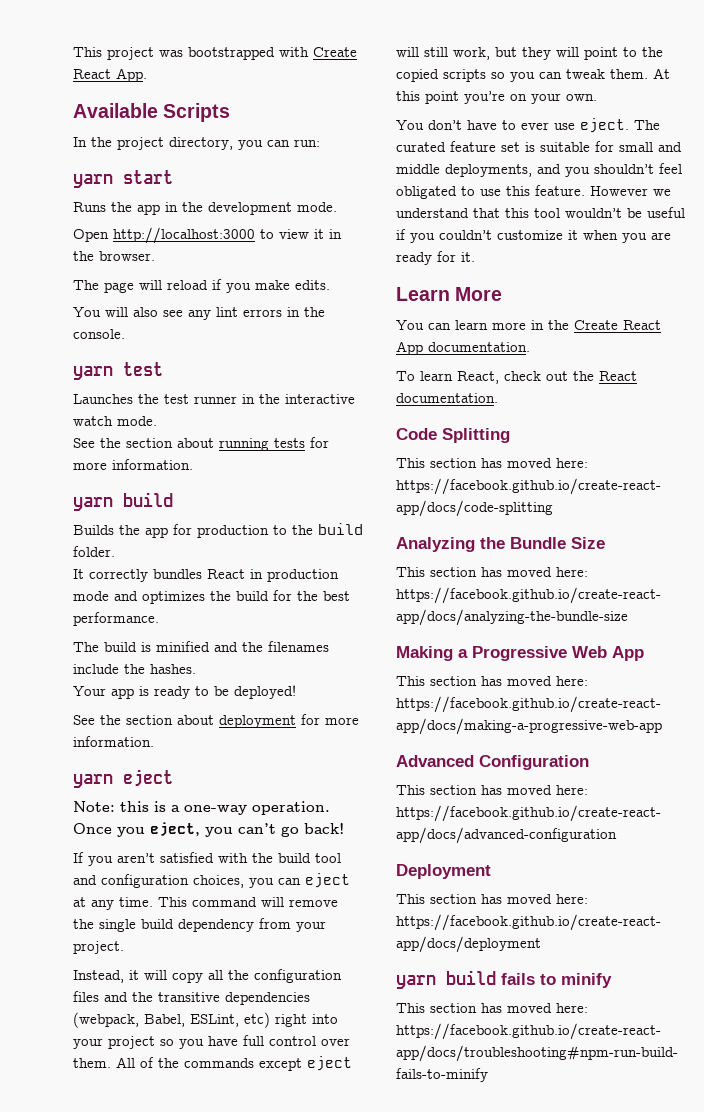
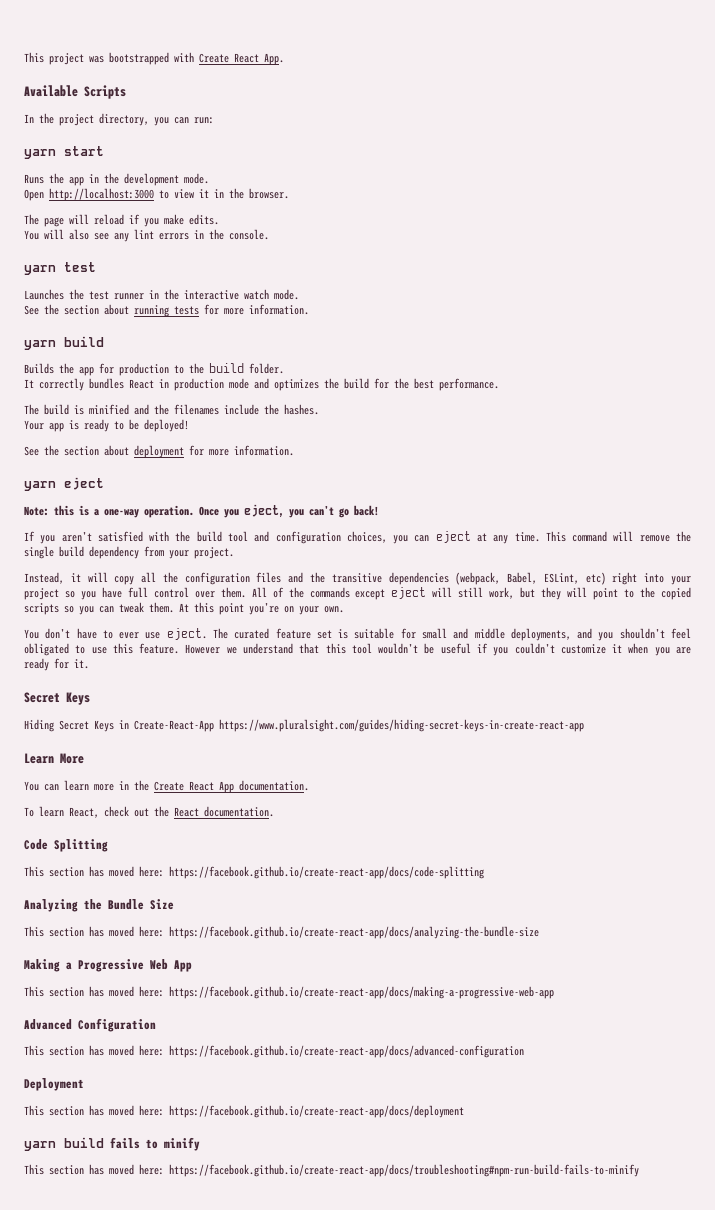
(475, 257) none -> [24,692,90,705] [24,719,584,732] // Secret Keys // Hiding Secret Keys in Create-React-App https://www.pluralsight.com/guides/hiding-secret-keys-in-create-react-app

